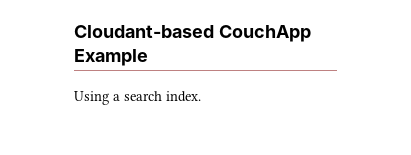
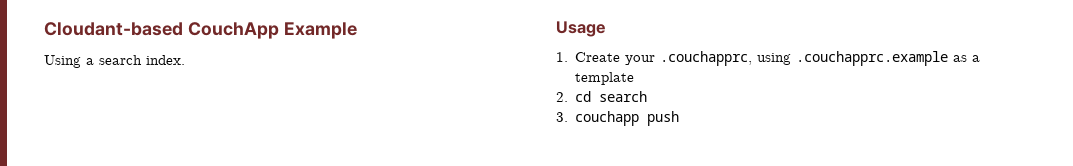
(201, 96) none -> [556,21,605,37] [556,51,981,66] [575,72,635,85] [556,91,648,102] [556,111,680,126] // Usage // 1. Create your .couchapprc, using .couchapprc.example as a template // 2. cd search // 3. couchapp push

